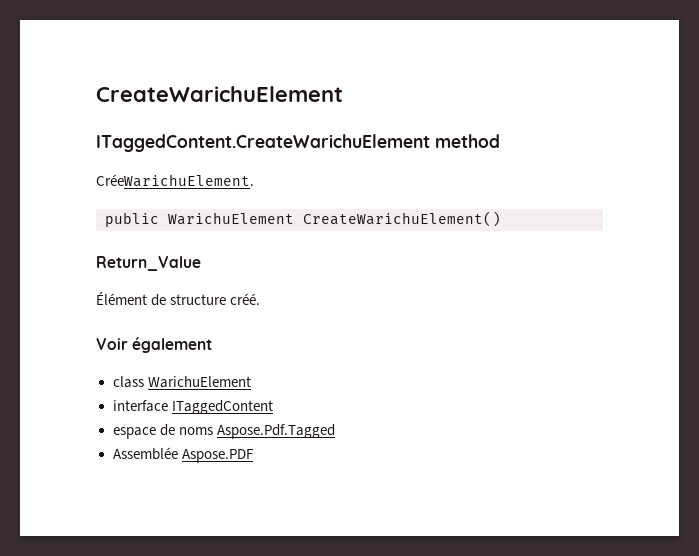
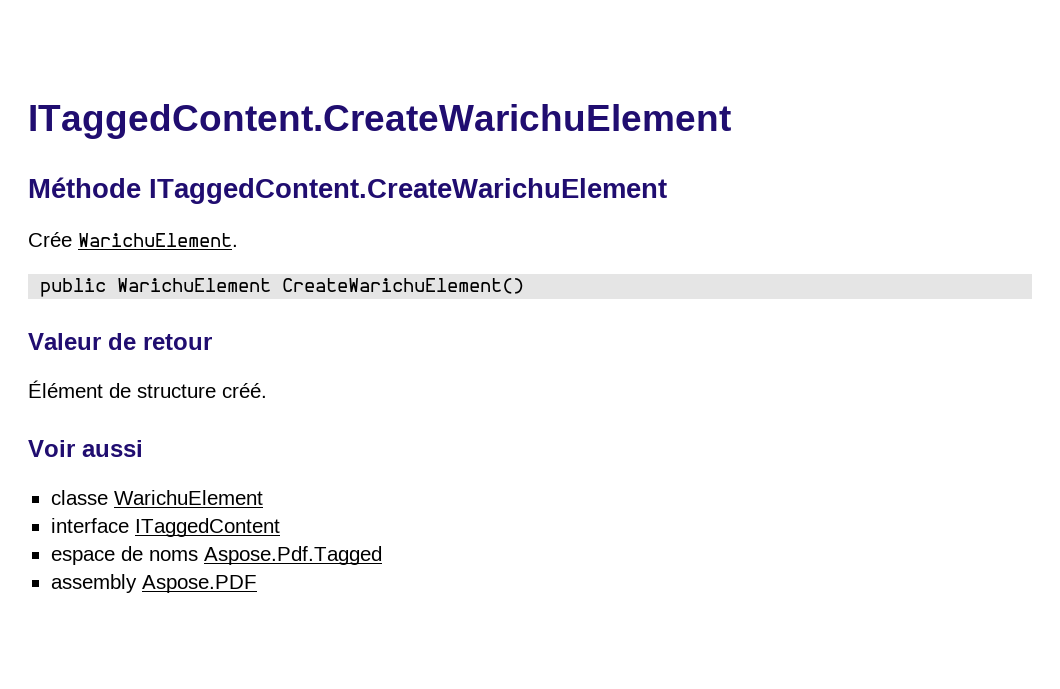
[96,86,343,102] [96,134,500,152] [96,174,254,187] CreateWarichuElement // ITaggedContent.CreateWarichuElement method // CréeWarichuElement. -> [28,104,731,139] [28,177,667,204] [28,232,238,247] ITaggedContent.CreateWarichuElement // Méthode ITaggedContent.CreateWarichuElement // Crée WarichuElement.
[96,256,201,271] Return_Value -> [28,333,212,350] Valeur de retour
[132,337,213,353] [112,376,144,388] également // class -> [82,440,143,457] [50,490,108,505] aussi // classe
[112,447,178,460] Assemblée -> [50,574,137,593] assembly

